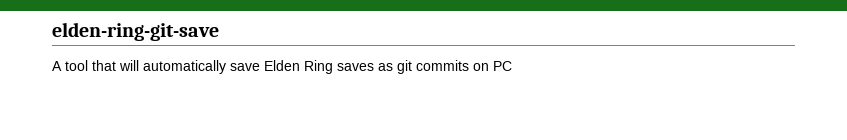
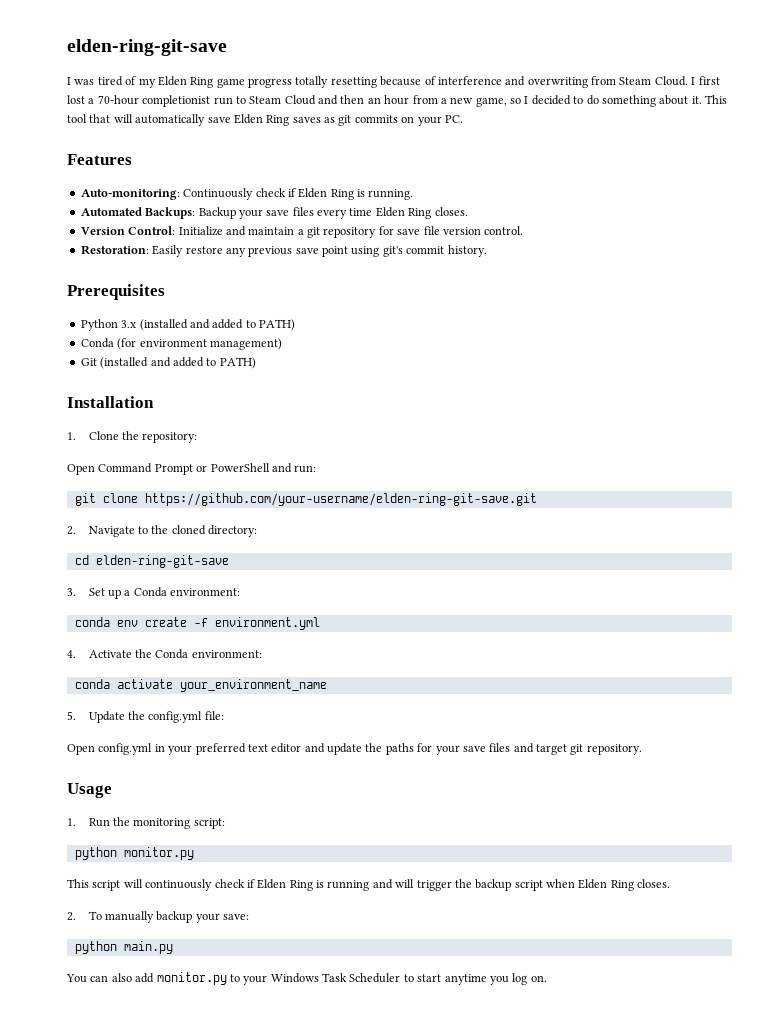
[52,22,219,41] [52,61,62,71] elden-ring-git-save // A -> [67,39,227,56] [67,76,720,88] [67,95,727,107] elden-ring-git-save // I was tired of my Elden Ring game progress totally resetting because of interference and overwriting from Steam Cloud. I first lost a 70-hour completionist run to Steam Cloud and then an hour from a new game, so I decided to do something about it. This
[493,61,512,71] PC -> [417,115,463,126] [67,154,132,165] [80,188,414,200] [80,207,468,219] [80,226,524,238] [80,245,487,257] [67,284,165,300] [80,319,295,331] [80,338,282,350] [80,357,256,369] [67,396,154,408] [67,431,198,443] [67,463,317,475] [74,493,537,506] [67,525,258,537] [74,555,229,568] [67,587,241,599] [74,617,320,630] [67,649,262,659] [74,679,327,692] [67,711,224,723] [67,743,642,755] [67,783,112,798] [67,817,225,829] [74,847,194,860] [67,879,671,891] [67,911,250,923] [74,941,173,954] [66,972,547,985] your PC. // Features // Auto-monitoring: Continuously check if Elden Ring is running. // Automated Backups: Backup your save files every time Elden Ring closes. // Version Control: Initialize and maintain a git repository for save file version control. // Restoration: Easily restore any previous save point using git's commit history. // Prerequisites // Python 3.x (installed and added to PATH) // Conda (for environment management) // Git (installed and added to PATH) // Installation // 1. Clone the repository: // Open Command Prompt or PowerShell and run: // git clone https://github.com/your-username/elden-ring-git-save.git // 2. Navigate to the cloned directory: // cd elden-ring-git-save // 3. Set up a Conda environment: // conda env create -f environment.yml // 4. Activate the Conda environment: // conda activate your_environment_name // 5. Update the config.yml file: // Open config.yml in your preferred text editor and update the paths for your save files and target git repository. // Usage // 1. Run the monitoring script: // python monitor.py // This script will continuously check if Elden Ring is running and will trigger the backup script when Elden Ring closes. // 2. To manually backup your save: // python main.py // You can also add monitor.py to your Windows Task Scheduler to start anytime you log on.

